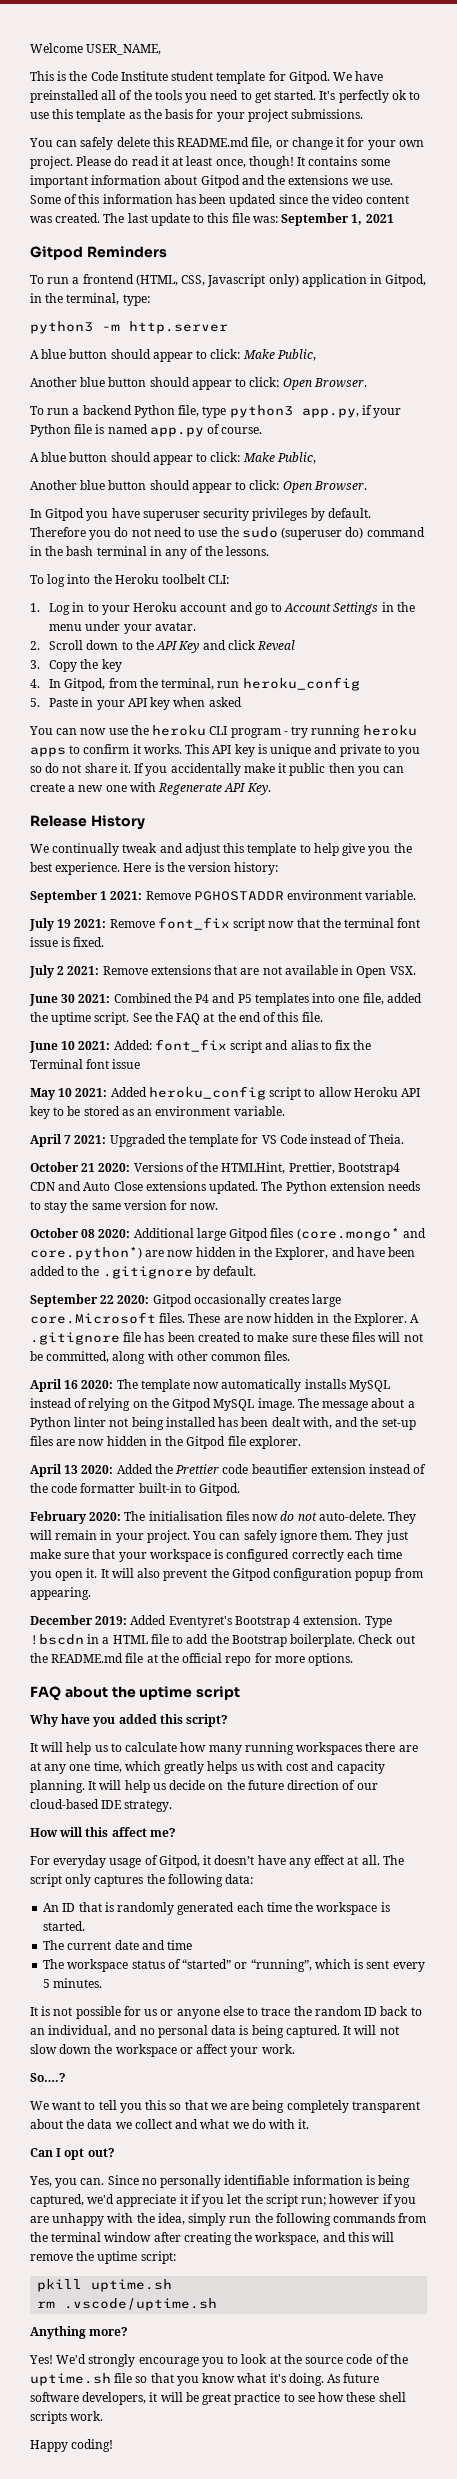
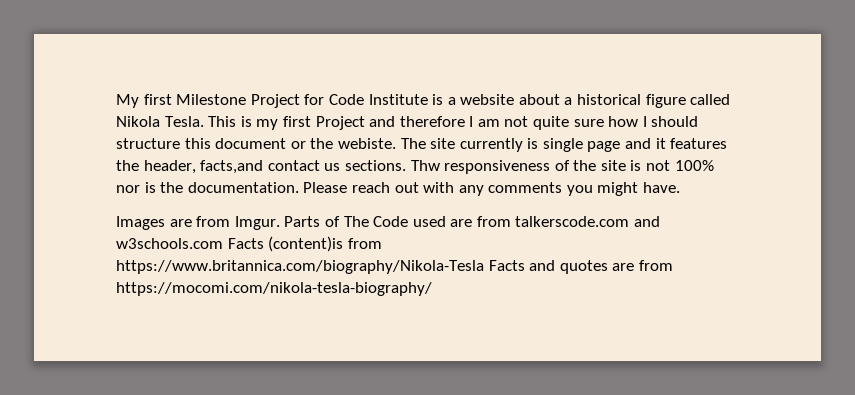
[30,43,162,55] [30,71,384,84] [30,90,421,103] [30,109,364,122] [29,137,424,150] [30,156,390,169] [30,175,393,188] [30,194,410,207] [30,213,394,226] [30,246,167,260] [30,274,427,287] [30,293,150,306] [30,321,228,334] [30,349,316,362] [30,377,367,390] [30,405,402,418] [30,424,263,437] [30,452,316,465] [30,480,367,493] [30,508,371,521] [30,527,425,540] [30,546,269,559] [30,574,230,587] [30,602,415,615] [49,621,196,634] [30,640,295,653] [30,659,122,672] [30,677,360,691] [30,697,242,710] [29,725,417,738] [30,744,421,757] [30,763,405,776] [30,782,271,795] [30,815,145,830] [30,843,412,856] [30,862,279,875] [30,890,417,903] [29,917,421,931] [30,937,105,947] [29,965,416,978] [29,993,422,1006] [30,1012,323,1025] [29,1039,372,1053] [30,1059,141,1069] [30,1086,421,1100] [30,1106,285,1119] [30,1134,404,1147] [30,1162,400,1175] [30,1181,421,1194] [30,1200,219,1213] [30,1228,426,1241] [30,1247,416,1260] [30,1266,257,1279] [30,1294,342,1307] [30,1312,420,1326] [30,1332,423,1345] [30,1351,291,1364] [30,1379,390,1392] [30,1398,415,1411] [30,1417,416,1430] [30,1436,301,1449] [30,1464,427,1477] [30,1483,241,1496] [30,1511,417,1524] [30,1530,408,1543] [30,1549,403,1562] [30,1568,423,1581] [30,1587,91,1600] [30,1615,392,1628] [30,1634,415,1647] [30,1653,354,1666] [30,1686,241,1701] [30,1714,229,1727] [30,1742,418,1755] [30,1761,385,1774] [30,1780,378,1793] [30,1799,173,1812] [30,1827,176,1837] [30,1855,404,1868] [30,1874,254,1887] [43,1902,390,1915] [43,1921,86,1931] [43,1940,193,1950] [43,1959,425,1972] [43,1978,103,1988] [30,2006,422,2019] [30,2025,399,2038] [30,2044,295,2057] [30,2073,66,2082] [30,2100,420,2113] [30,2119,310,2129] [30,2148,115,2160] [29,2175,411,2188] [30,2194,416,2207] [30,2213,427,2226] [30,2232,395,2245] [30,2251,176,2264] [37,2279,173,2292] [37,2298,218,2311] [30,2326,129,2339] [29,2354,408,2367] [30,2373,380,2386] [30,2392,406,2405] [30,2411,104,2424] [30,2439,114,2452] Welcome USER_NAME, // This is the Code Institute student template for Gitpod. We have preinstalled all of the tools you need to get started. It's perfectly ok to use this template as the basis for your project submissions. // You can safely delete this README.md file, or change it for your own project. Please do read it at least once, though! It contains some important information about Gitpod and the extensions we use. Some of this information has been updated since the video content was created. The last update to this file was: September 1, 2021 // Gitpod Reminders // To run a frontend (HTML, CSS, Javascript only) application in Gitpod, in the terminal, type: // python3 -m http.server // A blue button should appear to click: Make Public, // Another blue button should appear to click: Open Browser. // To run a backend Python file, type python3 app.py, if your Python file is named app.py of course. // A blue button should appear to click: Make Public, // Another blue button should appear to click: Open Browser. // In Gitpod you have superuser security privileges by default. Therefore you do not need to use the sudo (superuser do) command in the bash terminal in any of the lessons. // To log into the Heroku toolbelt CLI: // 1. Log in to your Heroku account and go to Account Settings in the menu under your avatar. // 2. Scroll down to the API Key and click Reveal // 3. Copy the key // 4. In Gitpod, from the terminal, run heroku_config // 5. Paste in your API key when asked // You can now use the heroku CLI program - try running heroku apps to confirm it works. This API key is unique and private to you so do not share it. If you accidentally make it public then you can create a new one with Regenerate API Key. // Release History // We continually tweak and adjust this template to help give you the best experience. Here is the version history: // September 1 2021: Remove PGHOSTADDR environment variable. // July 19 2021: Remove font_fix script now that the terminal font issue is fixed. // July 2 2021: Remove extensions that are not available in Open VSX. // June 30 2021: Combined the P4 and P5 templates into one file, added the uptime script. See the FAQ at the end of this file. // June 10 2021: Added: font_fix script and alias to fix the Terminal font issue // May 10 2021: Added heroku_config script to allow Heroku API key to be stored as an environment variable. // April 7 2021: Upgraded the template for VS Code instead of Theia. // October 21 2020: Versions of the HTMLHint, Prettier, Bootstrap4 CDN and Auto Close extensions updated. The Python extension needs to stay the same version for now. // October 08 2020: Additional large Gitpod files (core.mongo* and core.python*) are now hidden in the Explorer, and have been added to the .gitignore by default. // September 22 2020: Gitpod occasionally creates large core.Microsoft files. These are now hidden in the Explorer. A .gitignore file has been created to make sure these files will not be committed, along with other common files. // April 16 2020: The template now automatically installs MySQL instead of relying on the Gitpod MySQL image. The message about a Python linter not being installed has been dealt with, and the set-up files are now hidden in the Gitpod file explorer. // April 13 2020: Added the Prettier code beautifier extension instead of the code formatter built-in to Gitpod. // February 2020: The initialisation files now do not auto-delete. They will remain in your project. You can safely ignore them. They just make sure that your workspace is configured correctly each time you open it. It will also prevent the Gitpod configuration popup from appearing. // December 2019: Added Eventyret's Bootstrap 4 extension. Type !bscdn in a HTML file to add the Bootstrap boilerplate. Check out the README.md file at the official repo for more options. // FAQ about the uptime script // Why have you added this script? // It will help us to calculate how many running workspaces there are at any one time, which greatly helps us with cost and capacity planning. It will help us decide on the future direction of our cloud-based IDE strategy. // How will this affect me? // For everyday usage of Gitpod, it doesn’t have any effect at all. The script only captures the following data: // An ID that is randomly generated each time the workspace is started. // The current date and time // The workspace status of “started” or “running”, which is sent every 5 minutes. // It is not possible for us or anyone else to trace the random ID back to an individual, and no personal data is being captured. It will not slow down the workspace or affect your work. // So….? // We want to tell you this so that we are being completely transparent about the data we collect and what we do with it. // Can I opt out? // Yes, you can. Since no personally identifiable information is being captured, we'd appreciate it if you let the script run; however if you are unhappy with the idea, simply run the following commands from the terminal window after creating the workspace, and this will remove the uptime script: // pkill uptime.sh // rm .vscode/uptime.sh // Anything more? // Yes! We'd strongly encourage you to look at the source code of the uptime.sh file so that you know what it's doing. As future software developers, it will be great practice to see how these shell scripts work. // Happy coding! -> [116,94,731,108] [116,116,699,130] [116,138,728,152] [116,160,714,174] [116,182,681,196] [116,216,661,230] [116,236,382,252] [116,260,673,274] [116,282,432,296] My first Milestone Project for Code Institute is a website about a historical figure called Nikola Tesla. This is my first Project and therefore I am not quite sure how I should structure this document or the webiste. The site currently is single page and it features the header, facts,and contact us sections. Thw responsiveness of the site is not 100% nor is the documentation. Please reach out with any comments you might have. // Images are from Imgur. Parts of The Code used are from talkerscode.com and w3schools.com Facts (content)is from https://www.britannica.com/biography/Nikola-Tesla Facts and quotes are from https://mocomi.com/nikola-tesla-biography/

